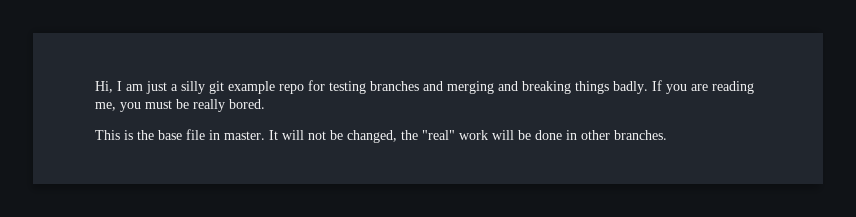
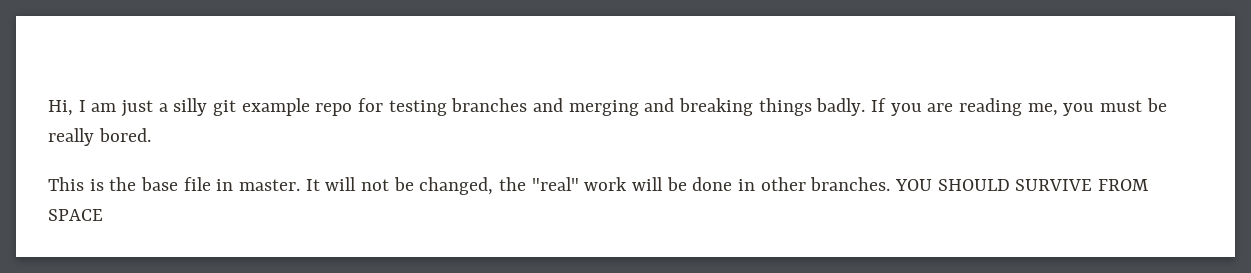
(667, 135) none -> [895,179,1149,191] [48,209,103,221] YOU SHOULD SURVIVE FROM SPACE

